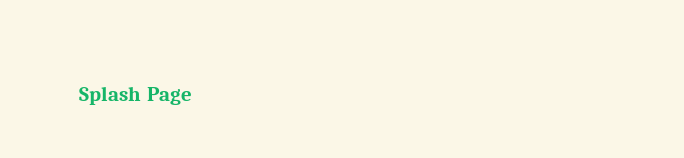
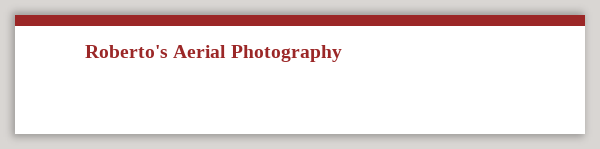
[79,86,192,105] Splash Page -> [85,45,342,62] Roberto's Aerial Photography

